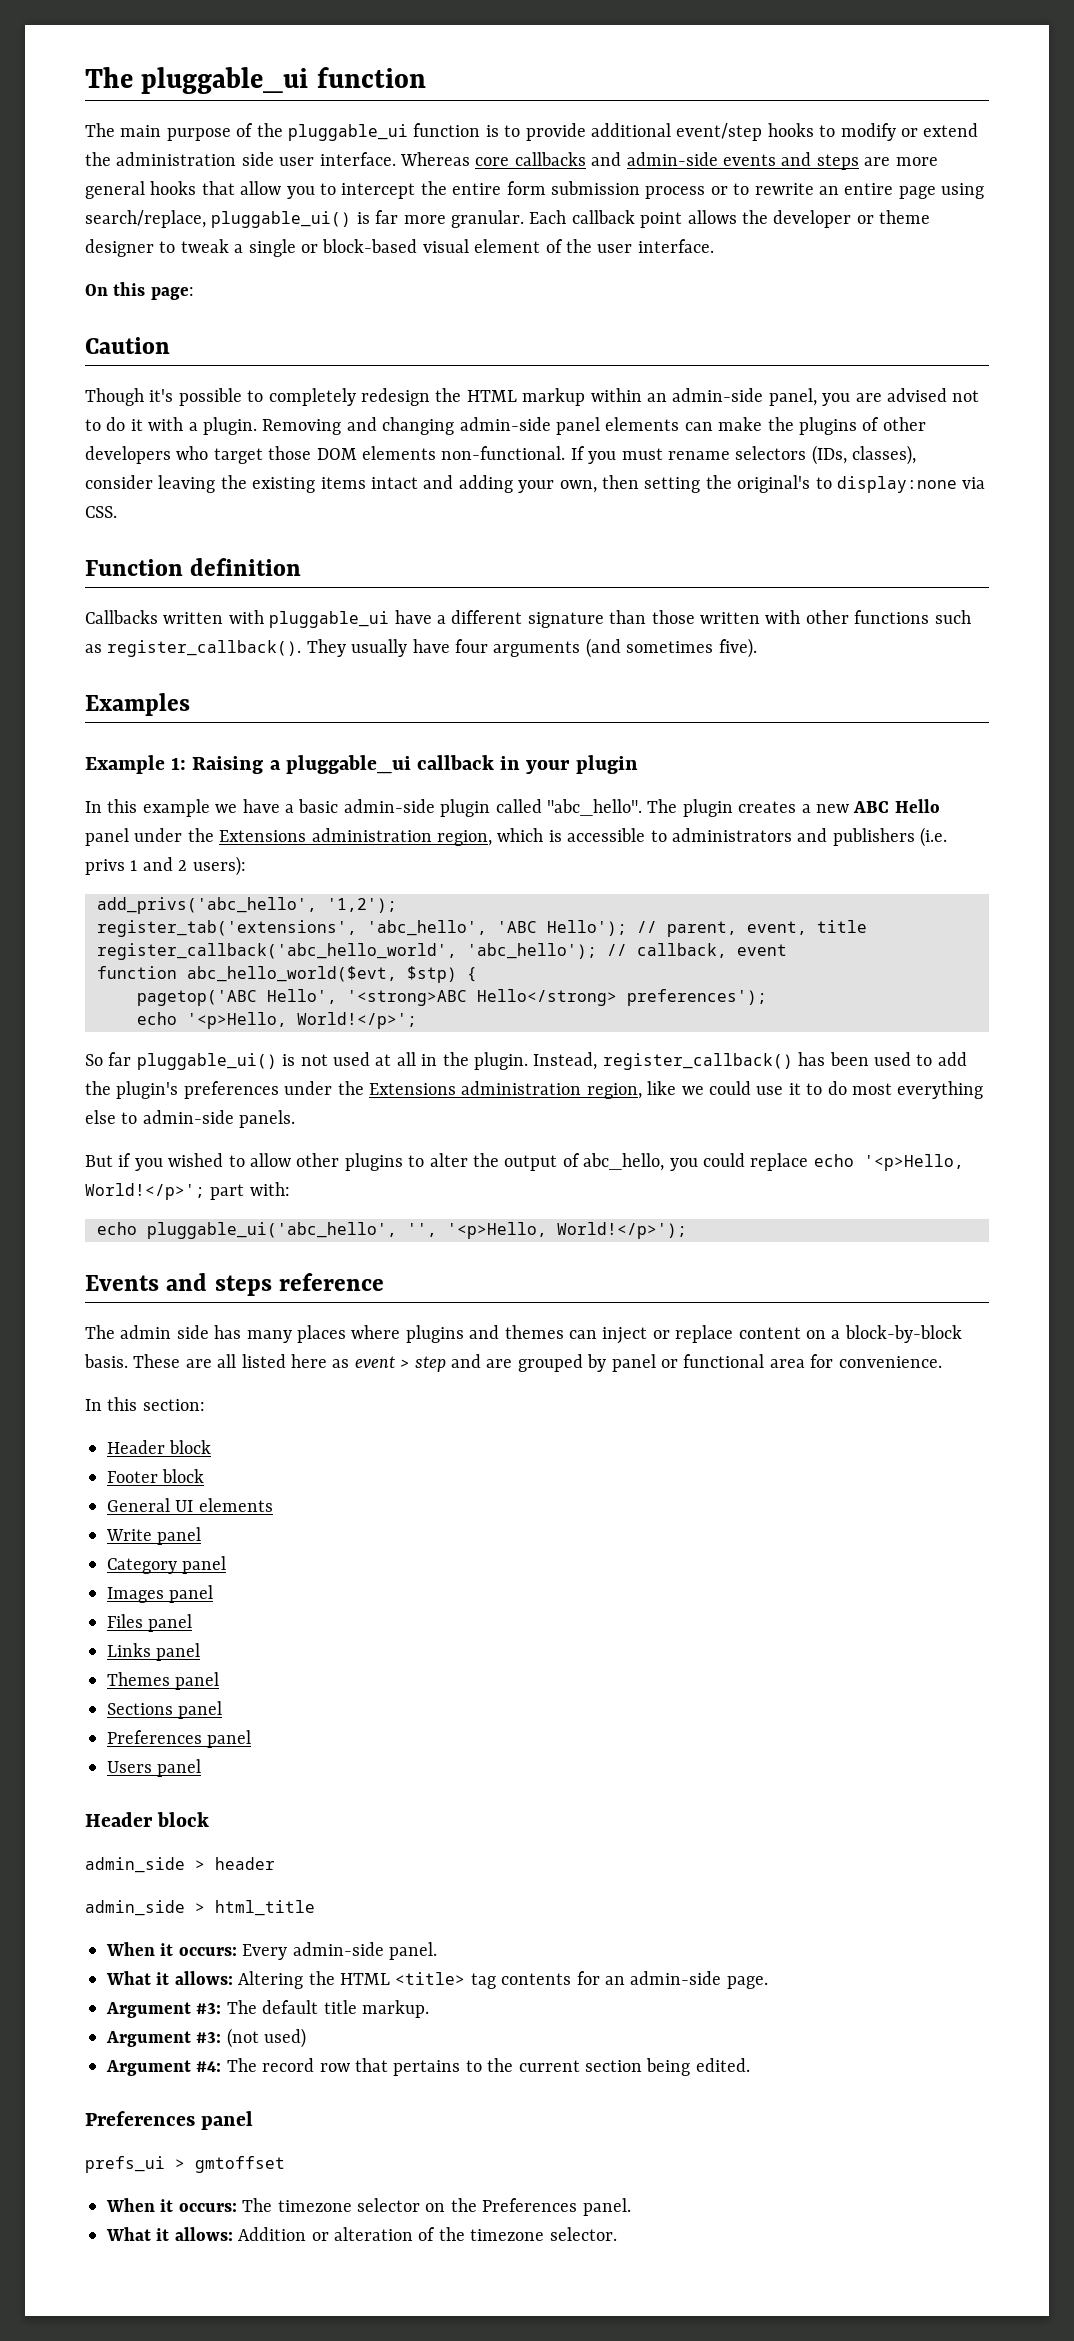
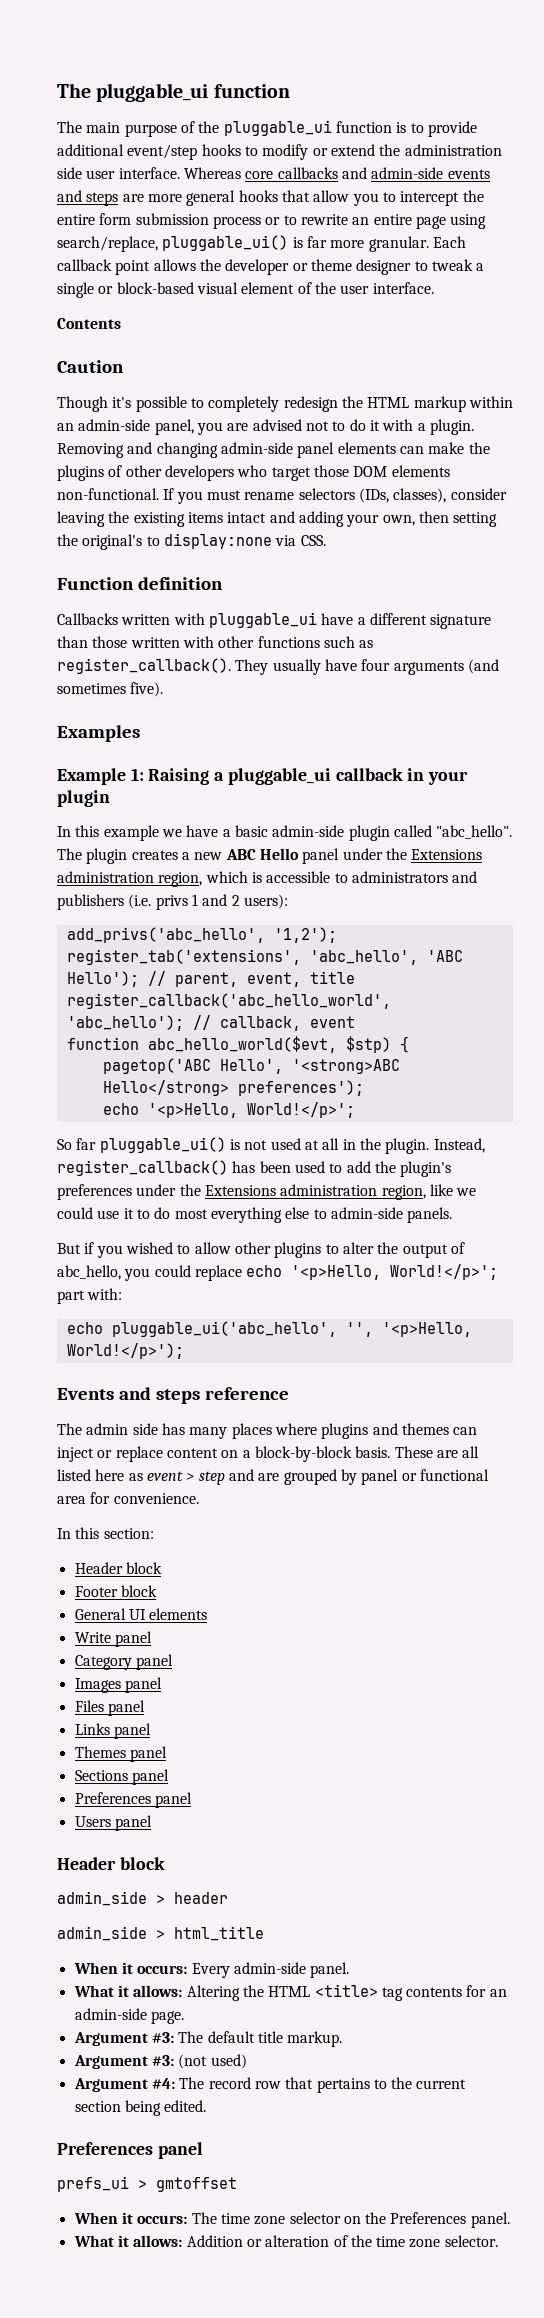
[85,282,194,300] On this page: -> [57,318,121,329] Contents
[277,2200,352,2212] timezone -> [220,2213,286,2225] time zone
[470,2229,545,2241] timezone -> [376,2236,441,2248] time zone

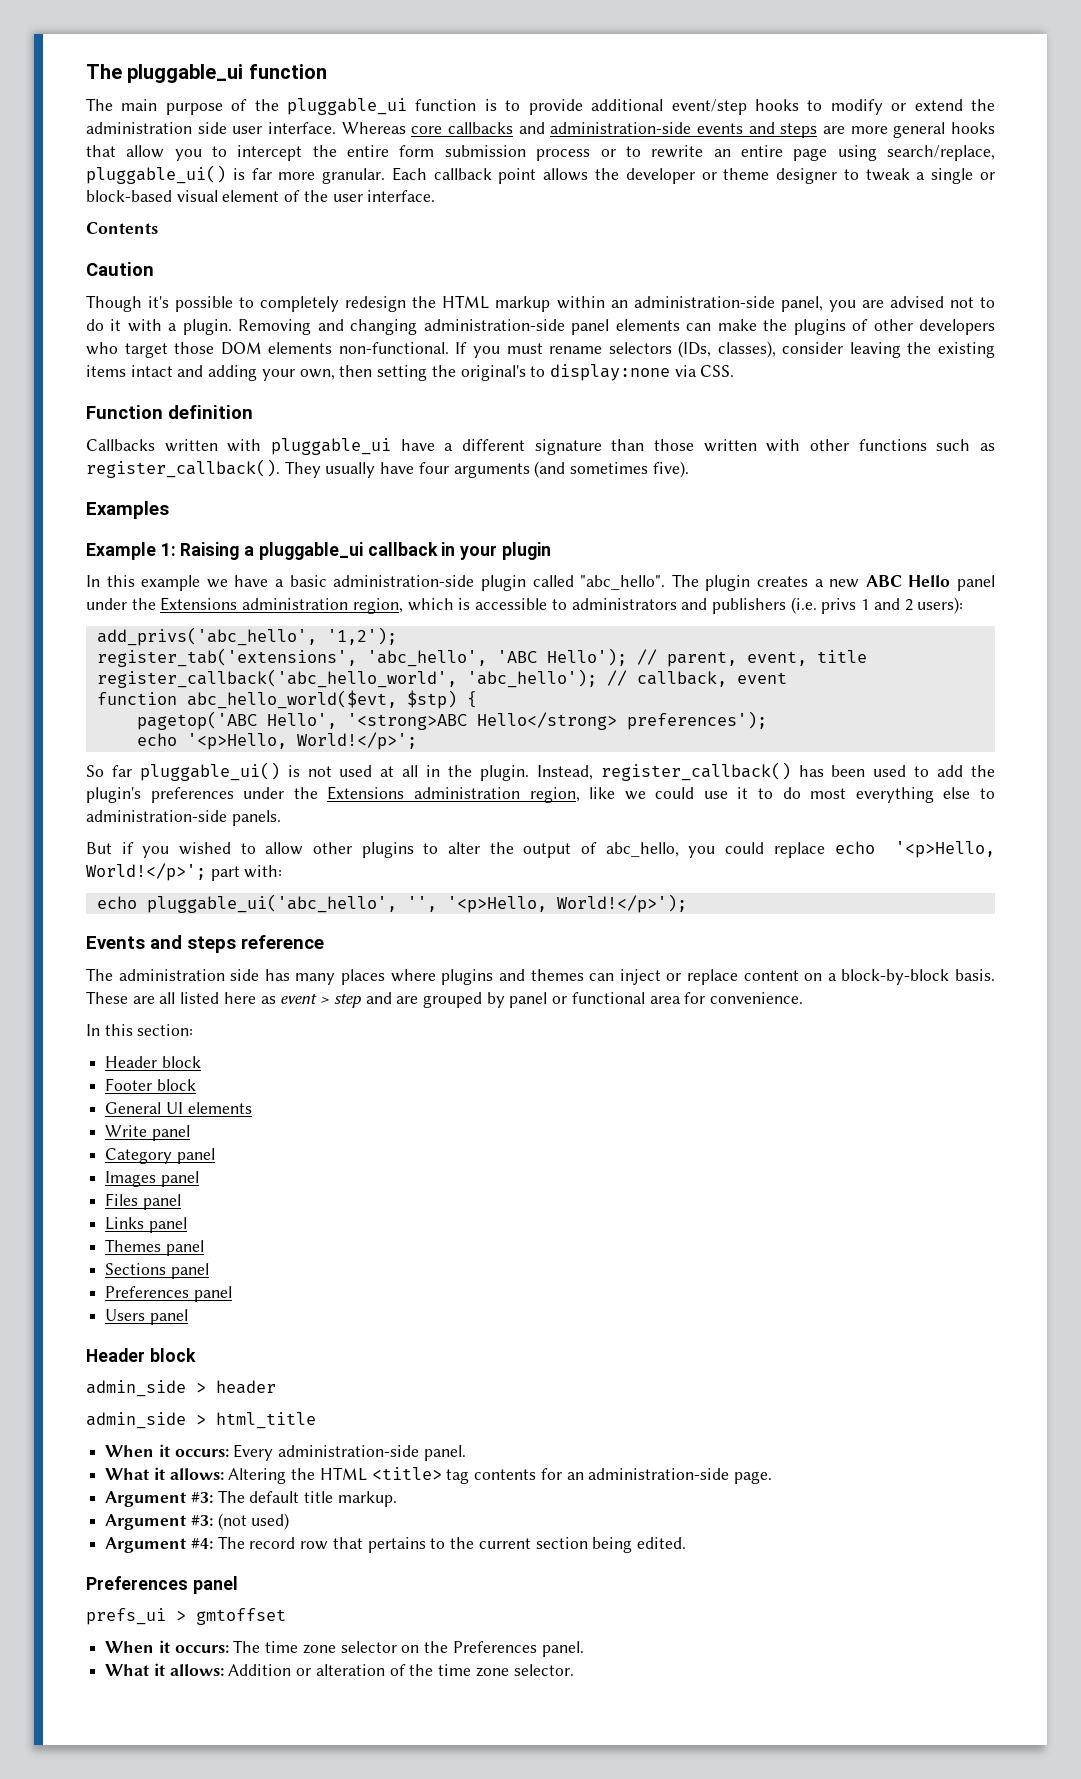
[371,167,444,179] admin-side -> [550,122,692,134] administration-side
[78,419,151,431] admin-side -> [633,296,775,308] administration-side
[220,442,293,454] admin-side -> [423,319,565,331] administration-side
[272,825,345,837] admin-side -> [333,575,475,587] administration-side
[330,1207,403,1219] admin-side -> [86,810,227,822] administration-side
[86,1423,129,1435] admin -> [118,969,225,981] administration
[233,1962,306,1974] admin-side -> [278,1445,420,1457] administration-side
[74,2008,147,2020] admin-side -> [588,1468,730,1480] administration-side

